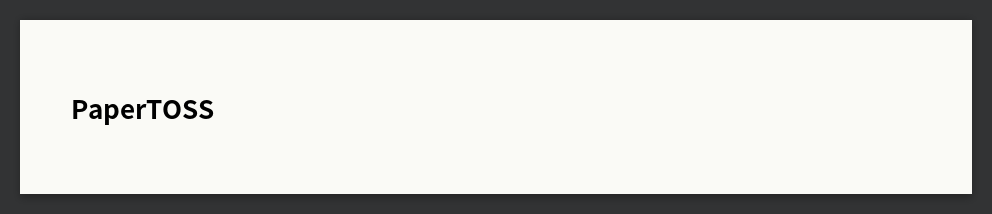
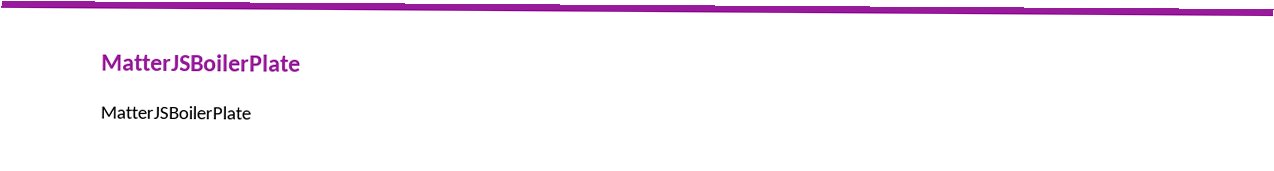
[71,100,214,125] PaperTOSS -> [101,53,301,72] [100,105,251,120] MatterJSBoilerPlate // MatterJSBoilerPlate

